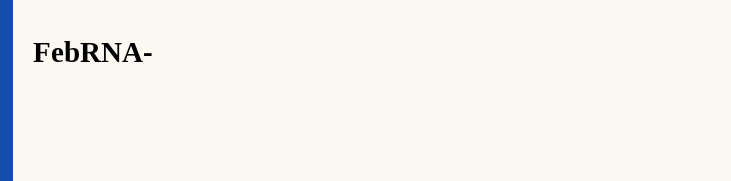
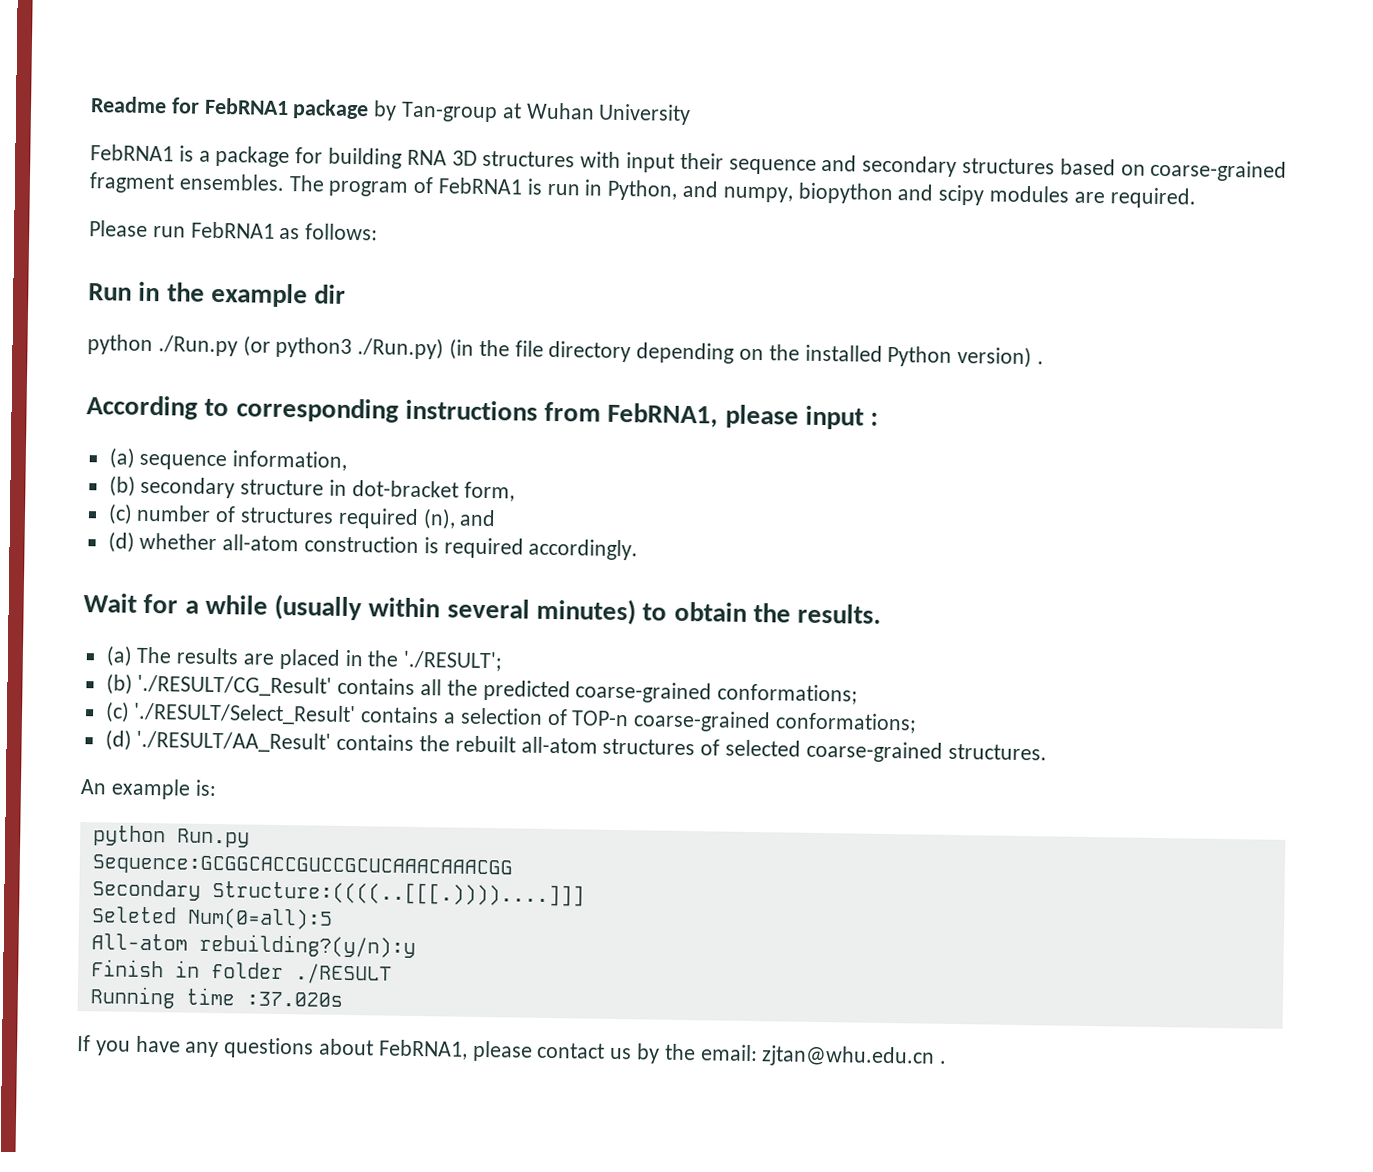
[33,41,153,62] FebRNA- -> [90,96,692,126] [90,144,1288,182] [89,172,1196,209] [89,220,379,241] [88,281,347,308] [87,334,1045,369] [86,395,879,430] [108,447,348,471] [108,475,515,502] [107,503,497,530] [107,531,639,561] [83,593,882,626] [105,645,503,672] [105,673,859,705] [104,701,918,734] [104,729,1047,763] [80,778,217,800] [92,825,250,848] [91,854,513,879] [91,879,585,907] [90,906,333,930] [90,933,416,959] [90,959,392,985] [89,986,343,1009] [77,1035,947,1068] Readme for FebRNA1 package by Tan-group at Wuhan University // FebRNA1 is a package for building RNA 3D structures with input their sequence and secondary structures based on coarse-grained fragment ensembles. The program of FebRNA1 is run in Python, and numpy, biopython and scipy modules are required. // Please run FebRNA1 as follows: // Run in the example dir // python ./Run.py (or python3 ./Run.py) (in the file directory depending on the installed Python version) . // According to corresponding instructions from FebRNA1, please input : // (a) sequence information, // (b) secondary structure in dot-bracket form, // (c) number of structures required (n), and // (d) whether all-atom construction is required accordingly. // Wait for a while (usually within several minutes) to obtain the results. // (a) The results are placed in the './RESULT'; // (b) './RESULT/CG_Result' contains all the predicted coarse-grained conformations; // (c) './RESULT/Select_Result' contains a selection of TOP-n coarse-grained conformations; // (d) './RESULT/AA_Result' contains the rebuilt all-atom structures of selected coarse-grained structures. // An example is: // python Run.py // Sequence:GCGGCACCGUCCGCUCAAACAAACGG // Secondary Structure:((((..[[[.))))....]]] // Seleted Num(0=all):5 // All-atom rebuilding?(y/n):y // Finish in folder ./RESULT // Running time :37.020s // If you have any questions about FebRNA1, please contact us by the email: zjtan@whu.edu.cn .

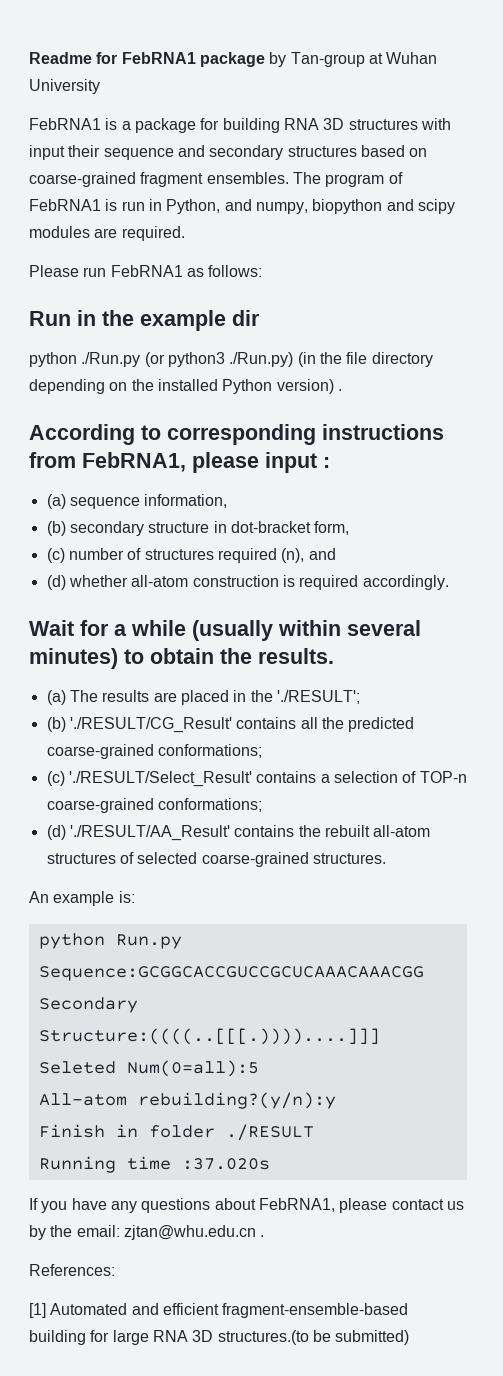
(947, 1062) none -> [29,1264,115,1276] [29,1303,409,1318] [29,1330,410,1345] // References: // [1] Automated and efficient fragment-ensemble-based building for large RNA 3D structures.(to be submitted)

